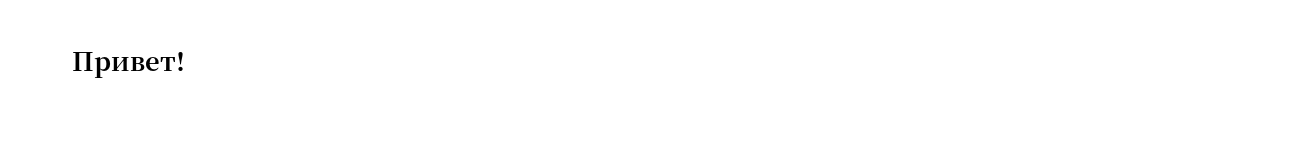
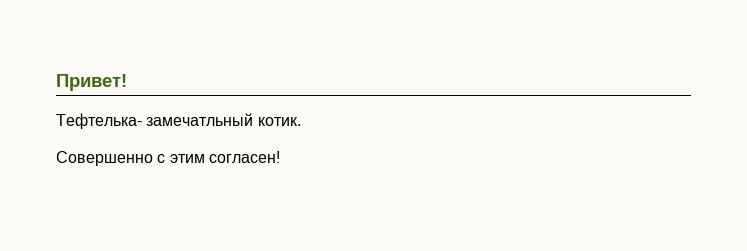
(185, 65) none -> [56,113,301,129] [56,151,280,166] // Тефтелька- замечатльный котик. // Совершенно с этим согласен!

